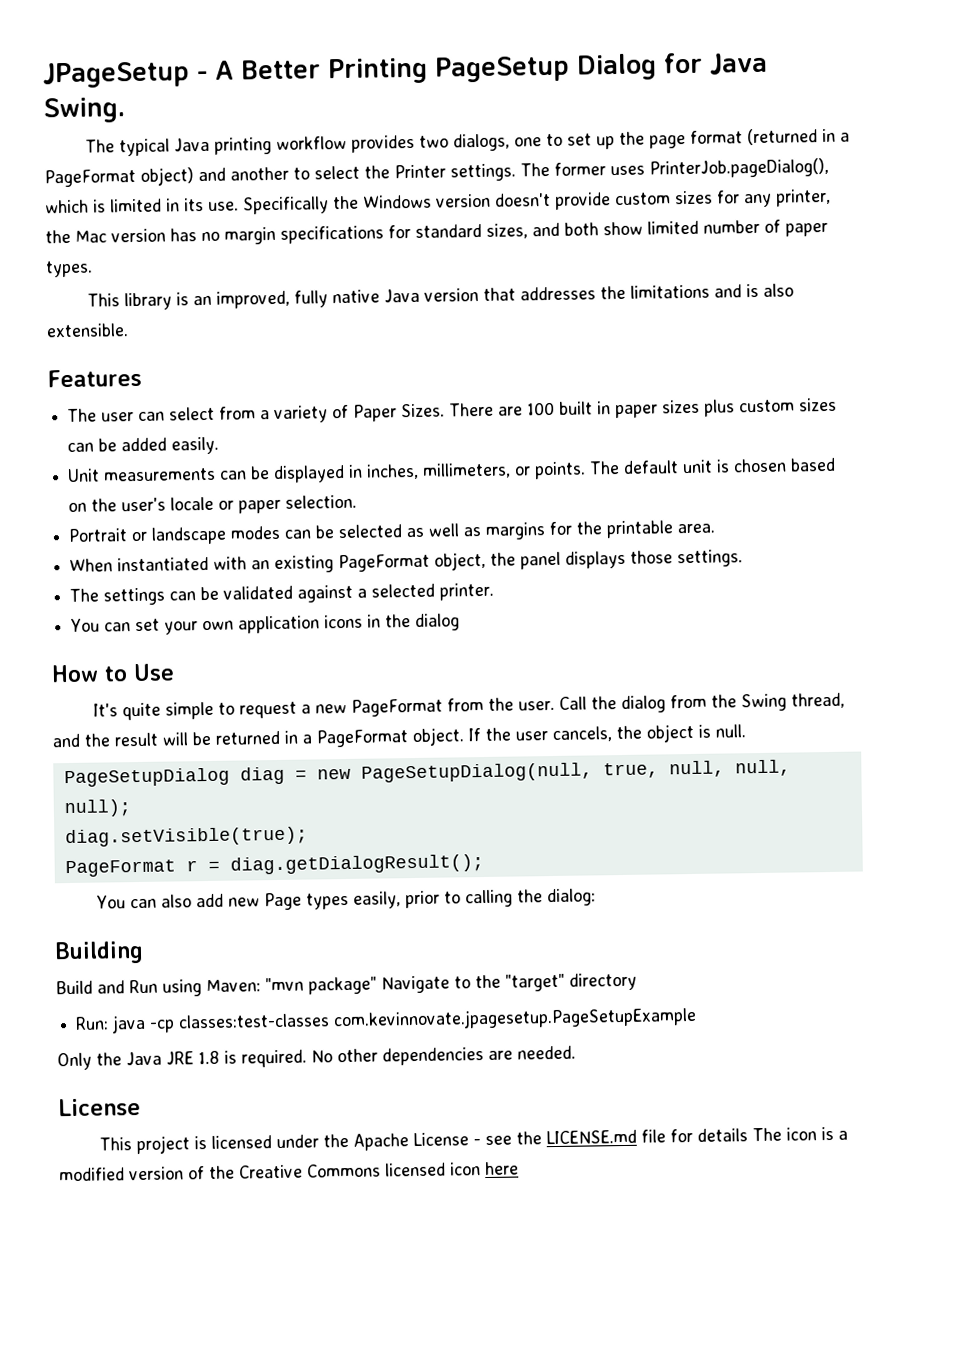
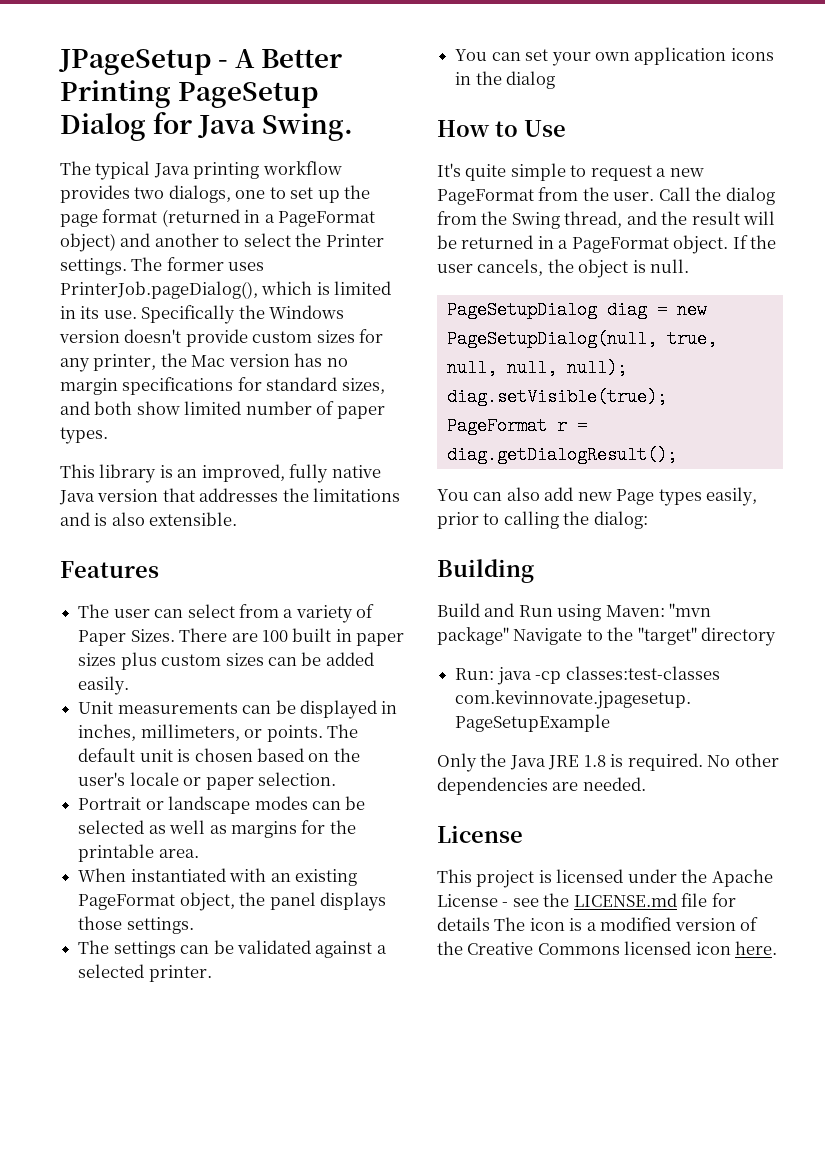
[485,1161,519,1176] here -> [735,941,778,955] here.

